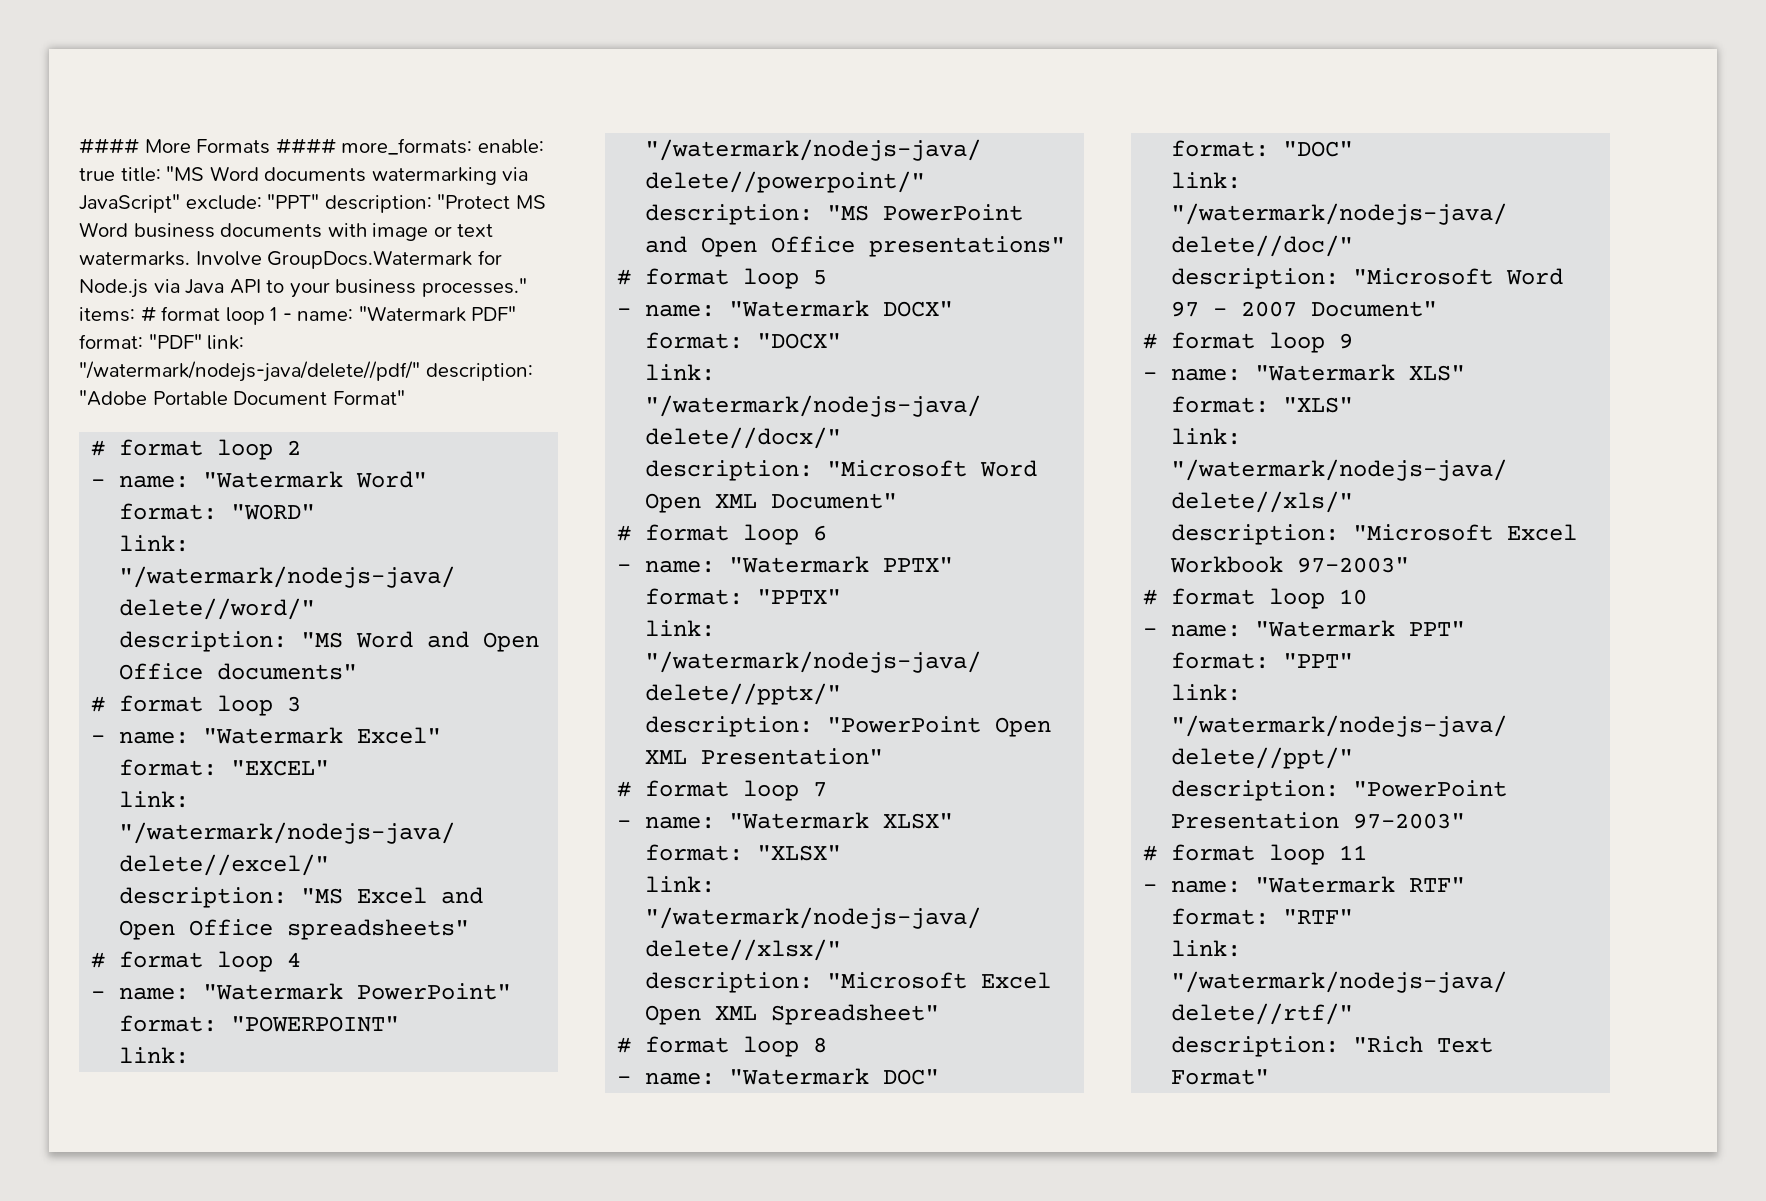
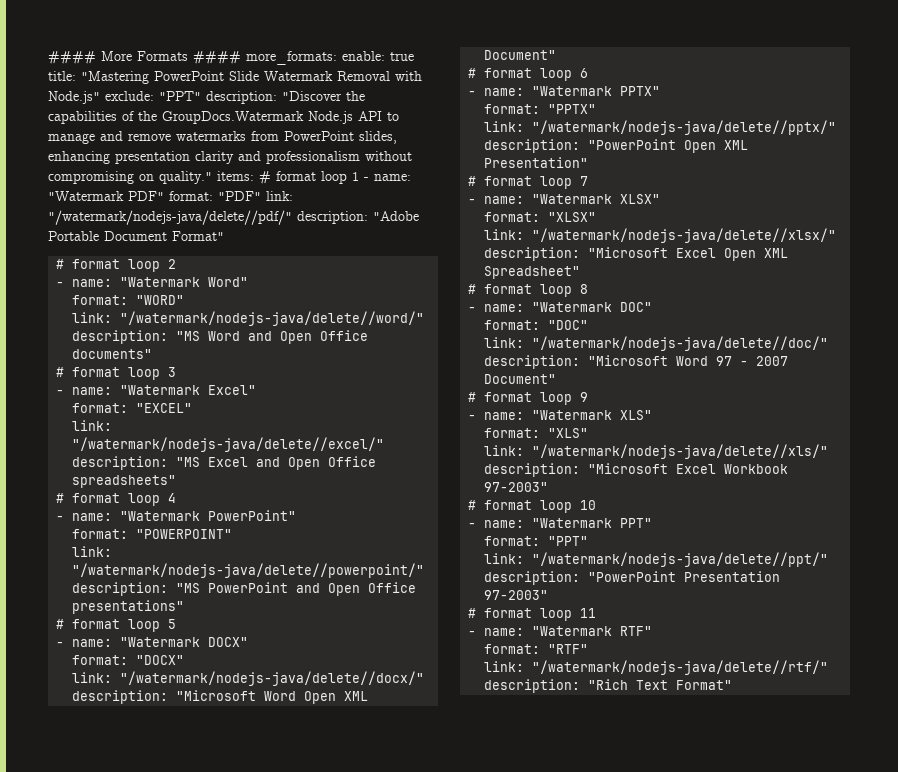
[166,166,529,185] [79,194,546,213] [79,222,494,241] [79,250,502,269] [79,278,527,298] "MS Word documents watermarking via JavaScript" exclude: "PPT" description: "Protect MS Word business documents with image or text watermarks. Involve GroupDocs.Watermark for Node.js via Java API to your business processes." -> [81,71,422,84] [48,91,365,104] [48,111,399,124] [48,131,397,144] [48,151,412,164] [48,171,212,184] "Mastering PowerPoint Slide Watermark Removal with Node.js" exclude: "PPT" description: "Discover the capabilities of the GroupDocs.Watermark Node.js API to manage and remove watermarks from PowerPoint slides, enhancing presentation clarity and professionalism without compromising on quality."

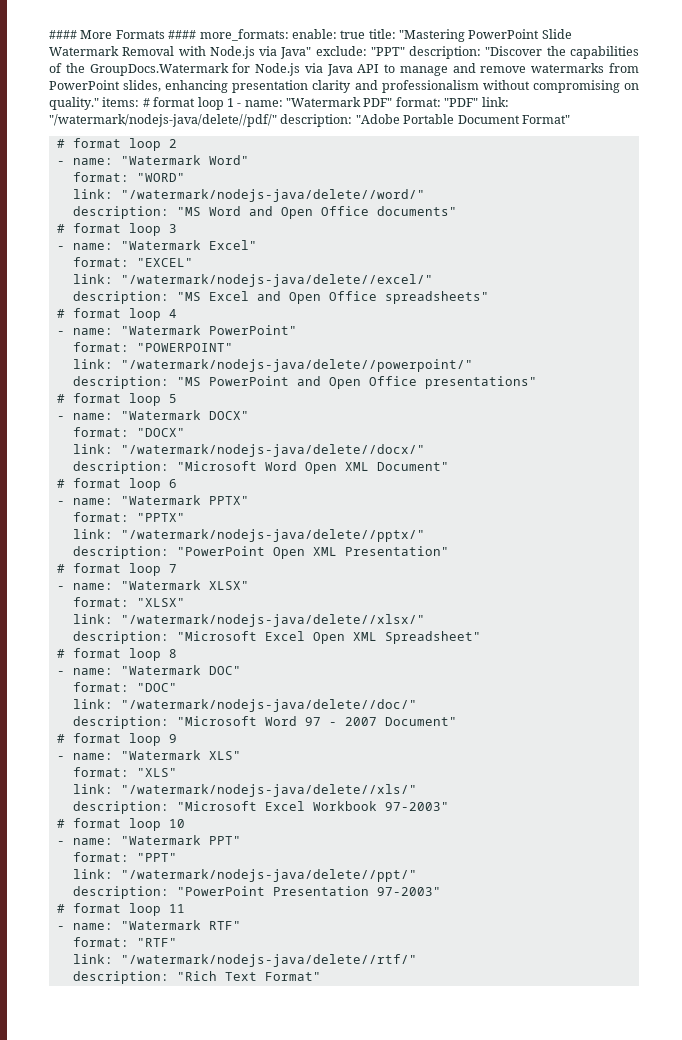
[48,91,100,104] Node.js" -> [209,46,312,59] Node.js via Java"
[308,111,353,124] Node.js -> [232,63,353,76] for Node.js via Java

